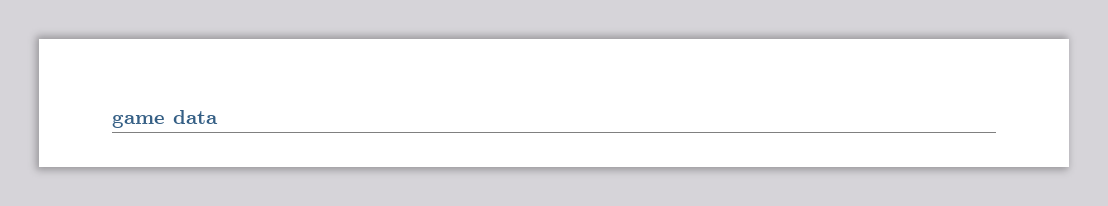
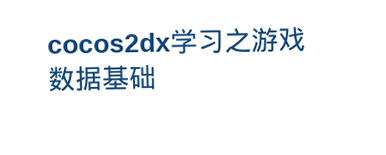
[112,110,218,128] game data -> [47,26,306,55] [47,64,157,92] cocos2dx学习之游戏数据基础

